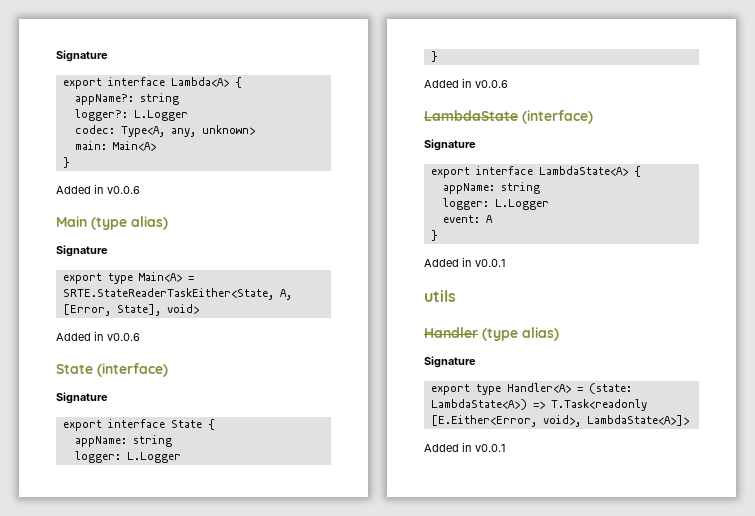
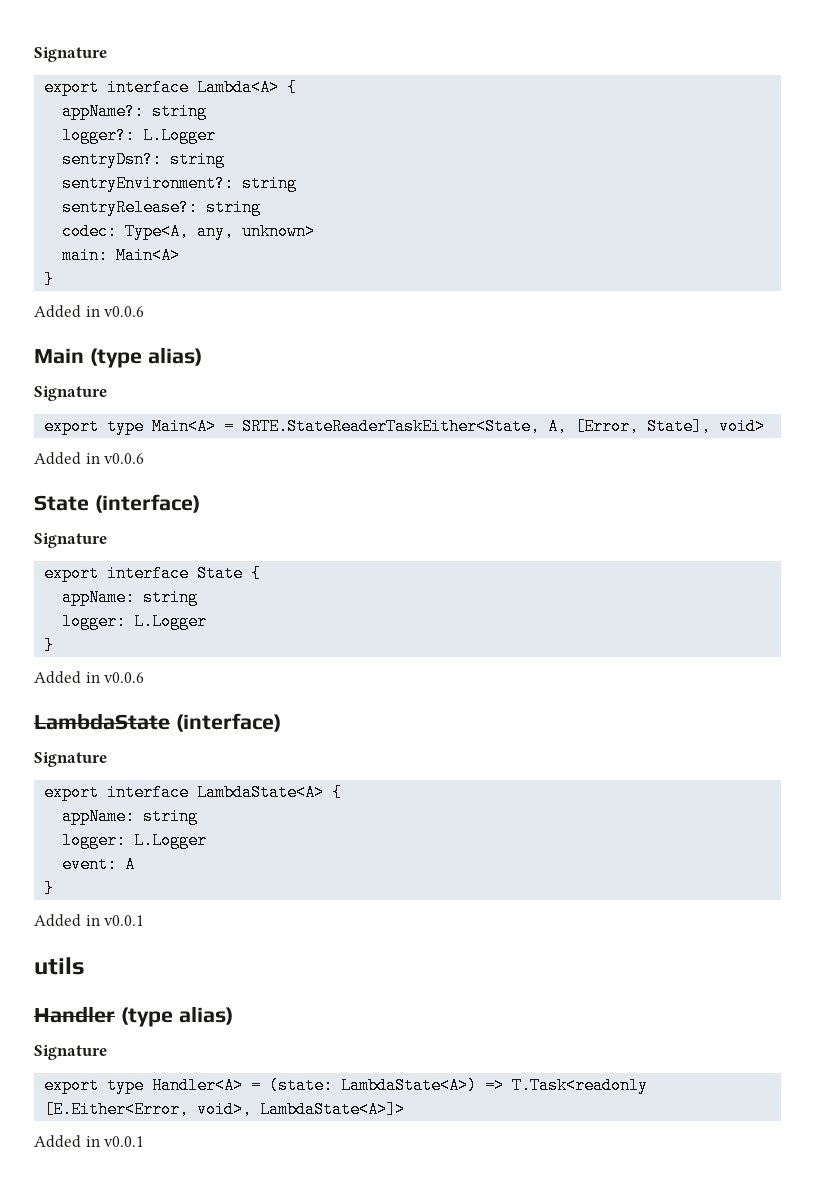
(188, 115) none -> [62,151,226,168] [62,175,298,192] [62,199,262,216] // sentryDsn?: string // sentryEnvironment?: string // sentryRelease?: string

